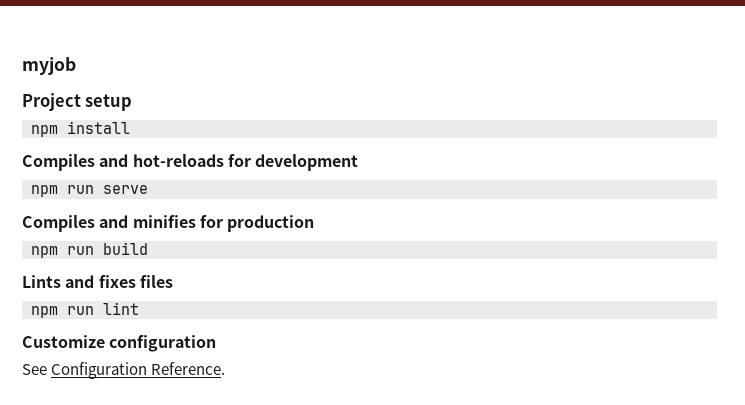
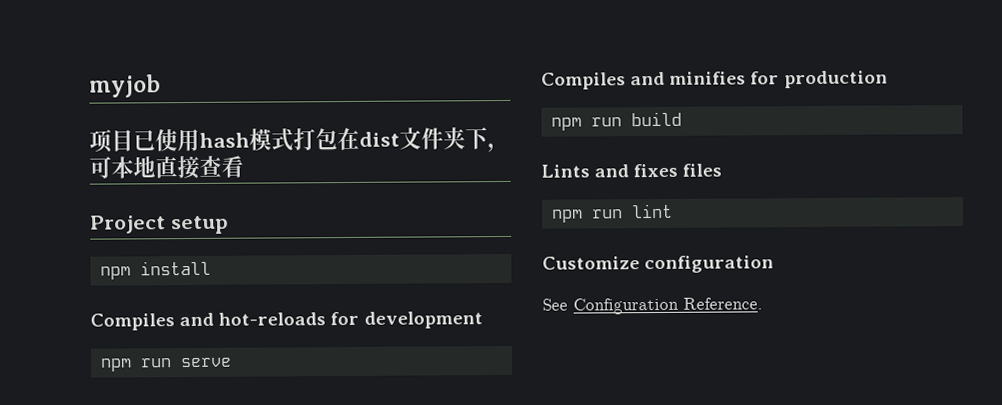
(76, 66) none -> [89,127,510,153] [89,155,244,180] // 项目已使用hash模式打包在dist文件夹下，可本地直接查看

